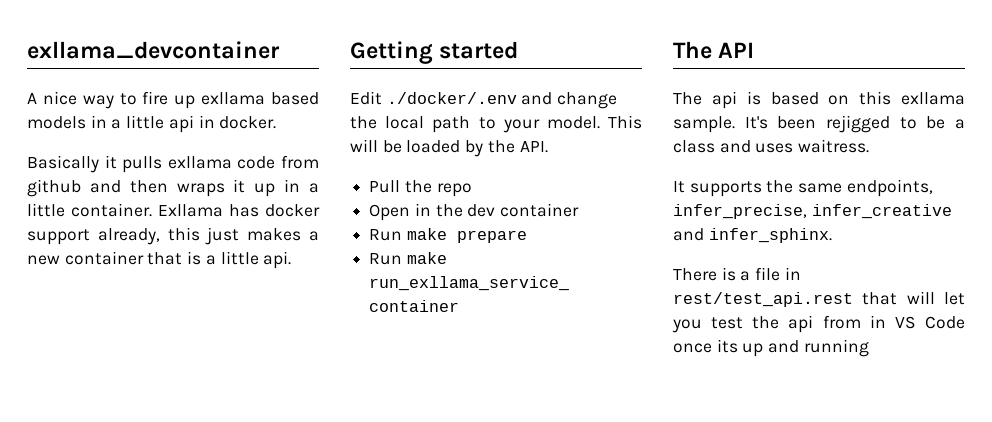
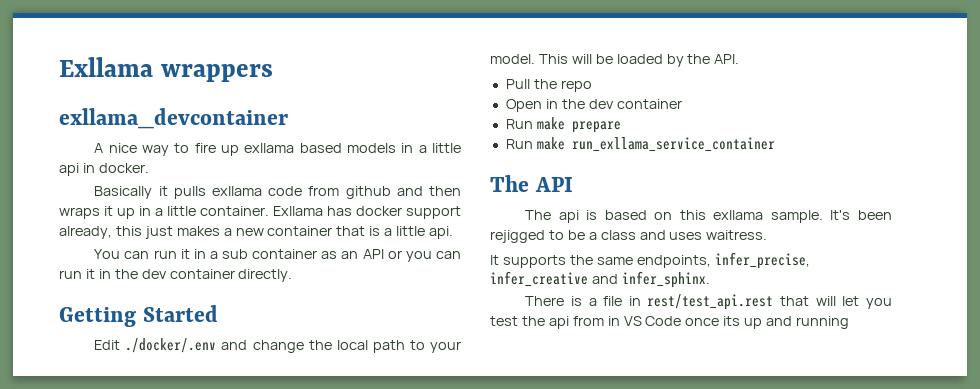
(27, 50) none -> [59,57,273,82] Exllama wrappers //
(292, 260) none -> [94,249,461,262] [59,269,293,282] // You can run it in a sub container as an API or you can run it in the dev container directly.
[439,41,519,59] started -> [142,305,218,322] Started

